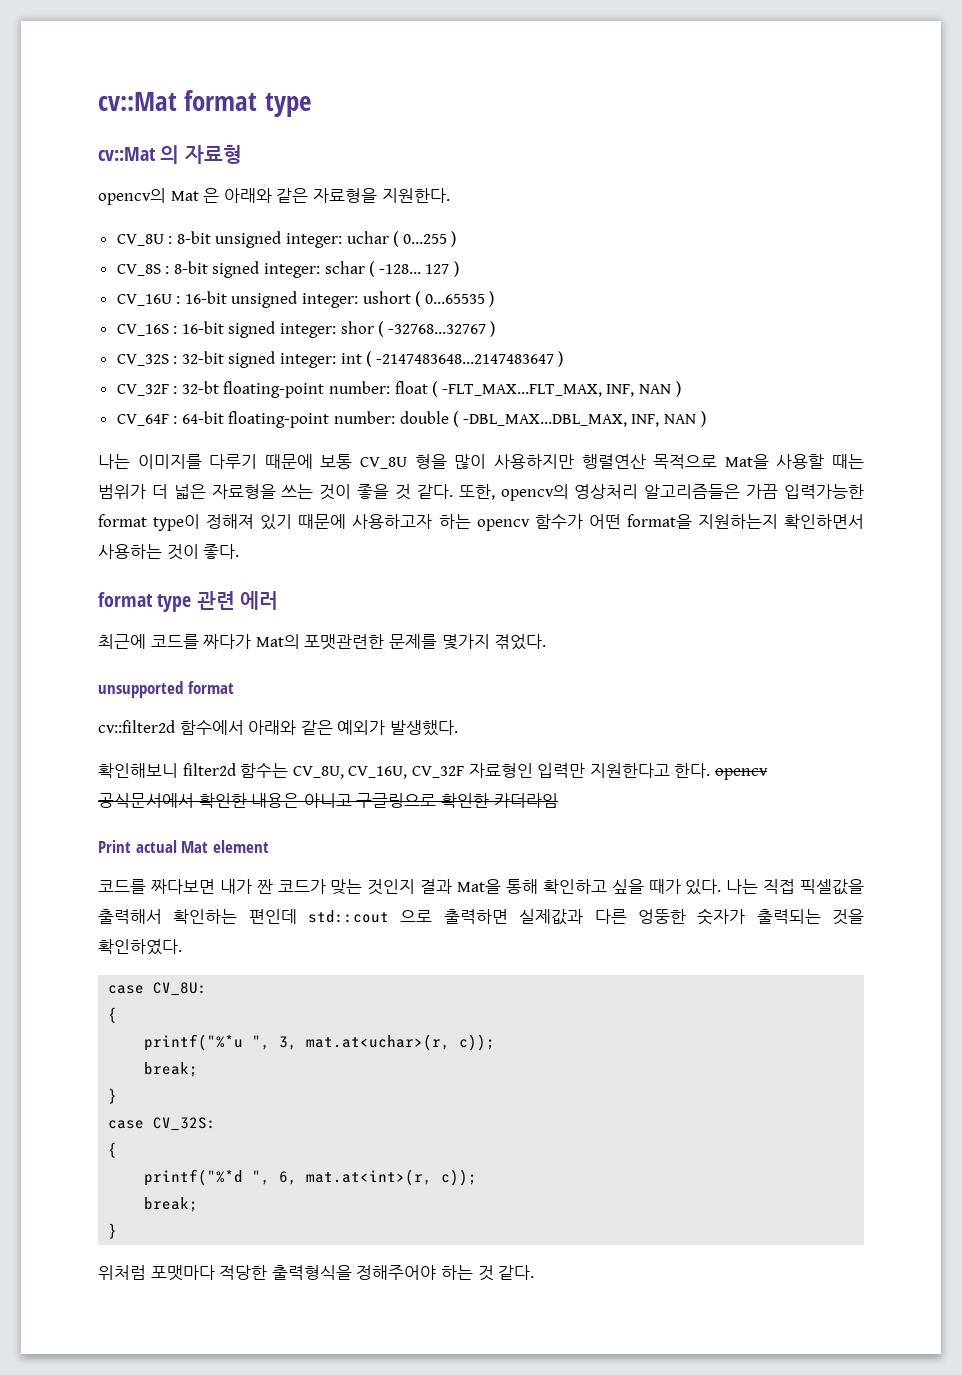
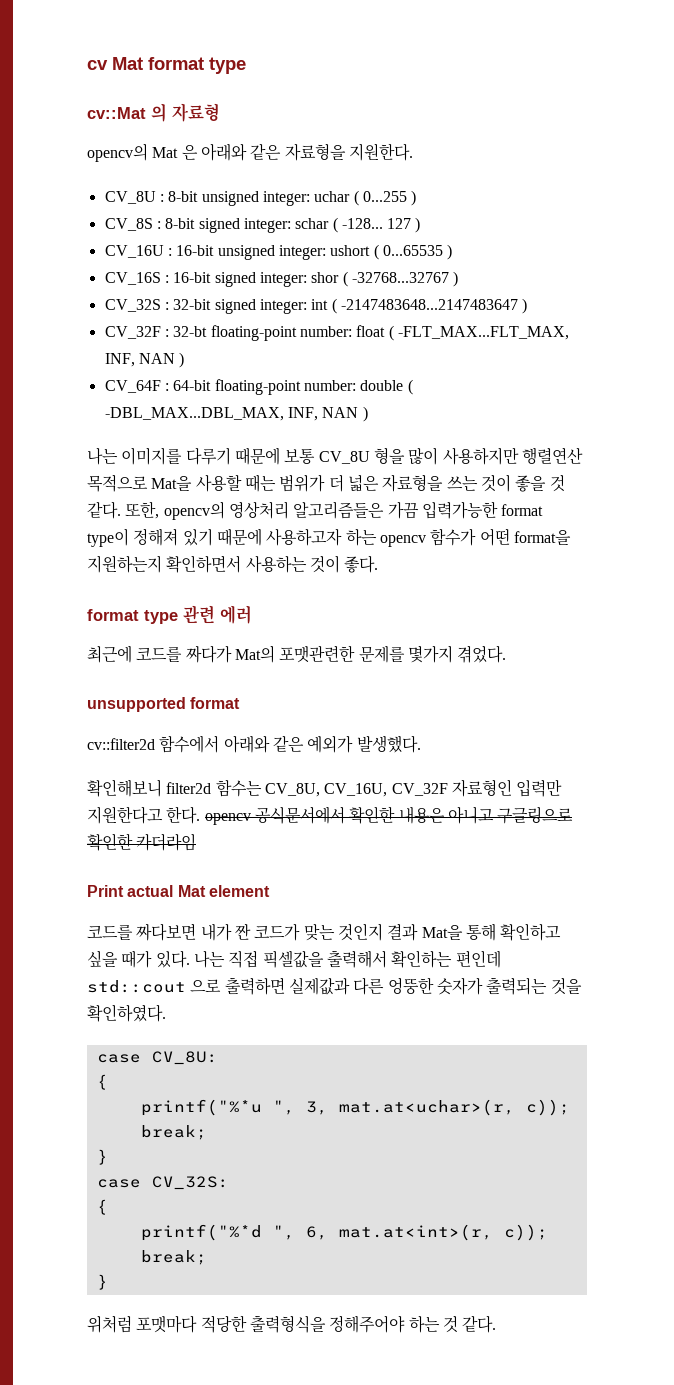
[98,92,177,111] cv::Mat -> [87,57,143,70] cv Mat

